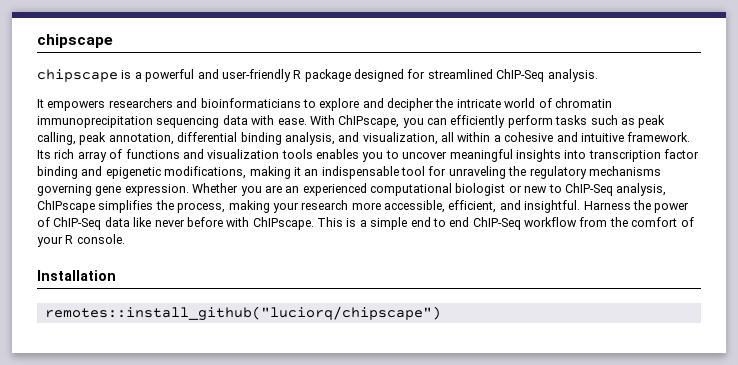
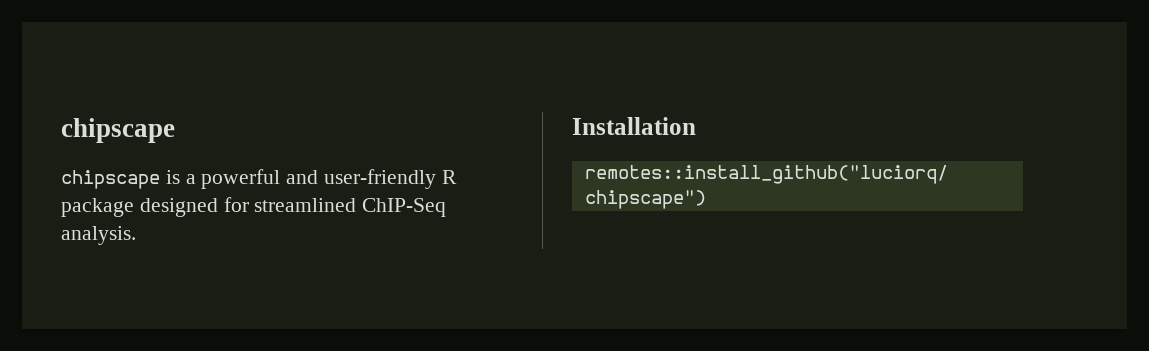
[37,98,612,111] [37,115,666,128] [37,132,691,145] [37,149,699,162] [37,166,661,179] [37,183,667,196] [37,200,690,213] [37,217,694,230] [37,234,125,247] // It empowers researchers and bioinformaticians to explore and decipher the intricate world of chromatin immunoprecipitation sequencing data with ease. With ChIPscape, you can efficiently perform tasks such as peak calling, peak annotation, differential binding analysis, and visualization, all within a cohesive and intuitive framework. Its rich array of functions and visualization tools enables you to uncover meaningful insights into transcription factor binding and epigenetic modifications, making it an indispensable tool for unraveling the regulatory mechanisms governing gene expression. Whether you are an experienced computational biologist or new to ChIP-Seq analysis, ChIPscape simplifies the process, making your research more accessible, efficient, and insightful. Harness the power of ChIP-Seq data like never before with ChIPscape. This is a simple end to end ChIP-Seq workflow from the comfort of your R console. -> (136, 235) none

